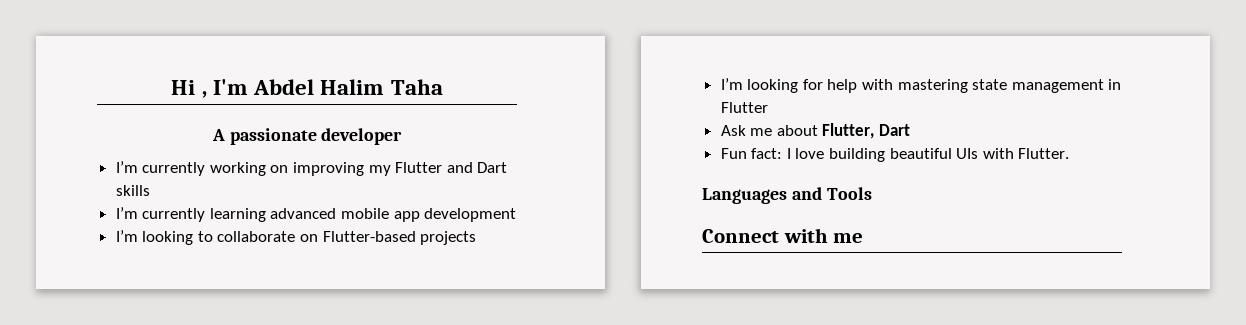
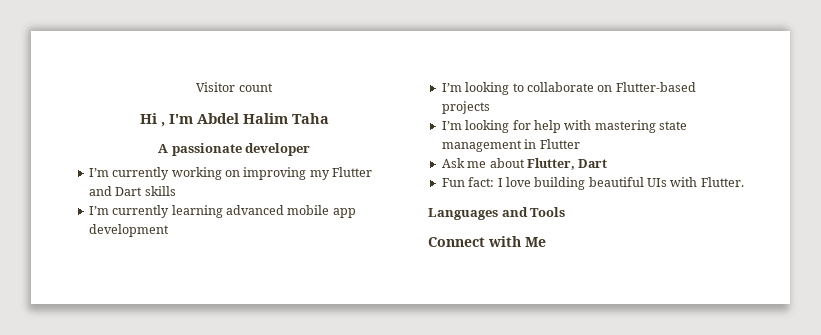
(171, 87) none -> [196,82,273,92] Visitor count //
[833,233,864,243] me -> [525,237,546,247] Me

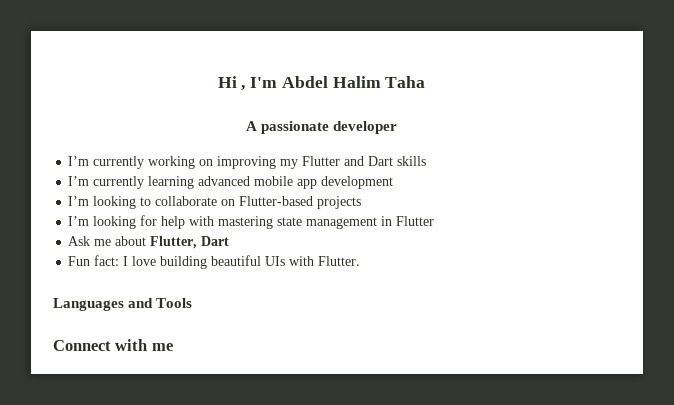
[196,82,273,92] Visitor count // -> (217, 82) none
[525,237,546,247] Me -> [151,343,173,351] me

